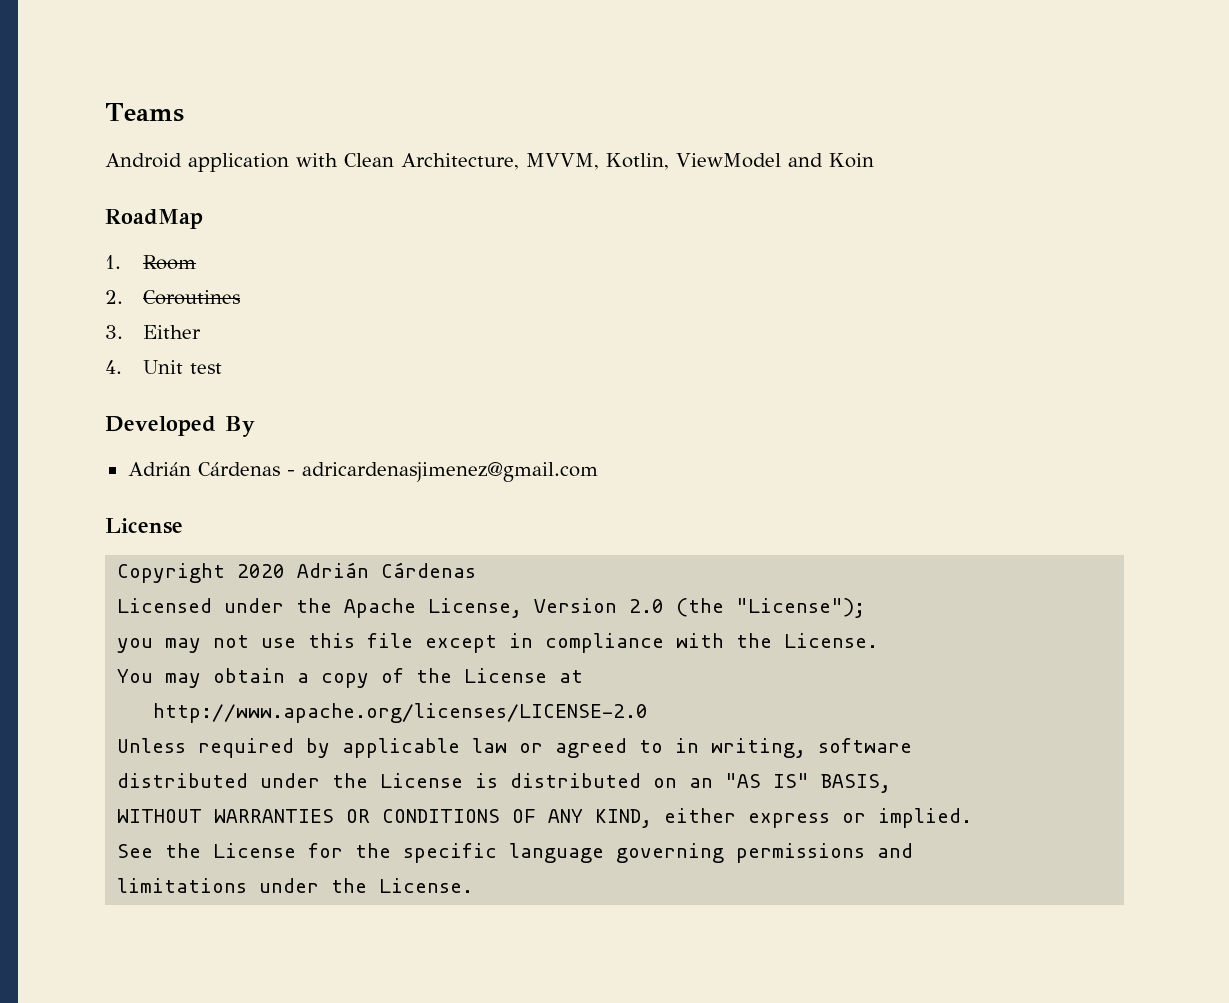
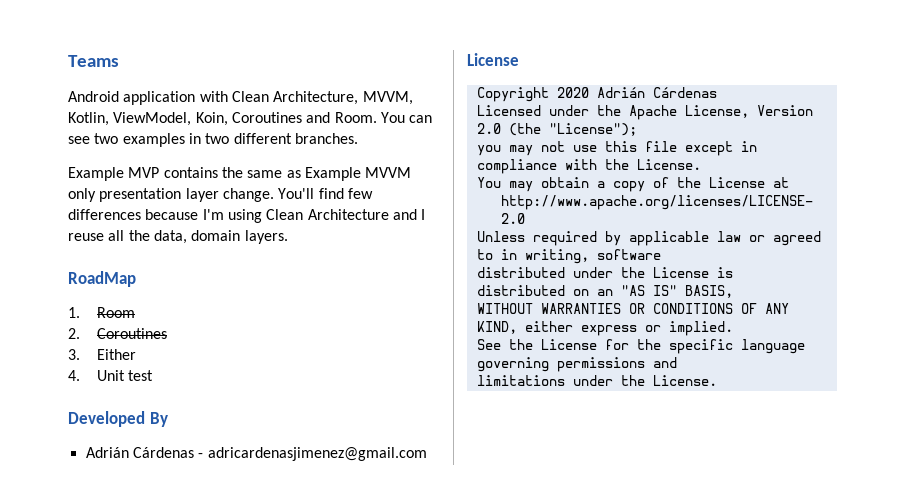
[676,153,874,168] ViewModel and Koin -> [113,112,433,126] [68,133,358,147] [68,167,412,181] [68,188,373,202] [68,209,426,223] [68,230,288,244] ViewModel, Koin, Coroutines and Room. You can see two examples in two different branches. // Example MVP contains the same as Example MVVM only presentation layer change. You'll find few differences because I'm using Clean Architecture and I reuse all the data, domain layers.

